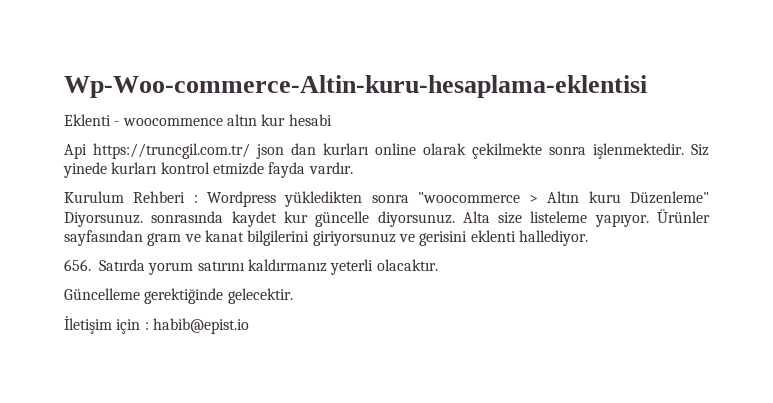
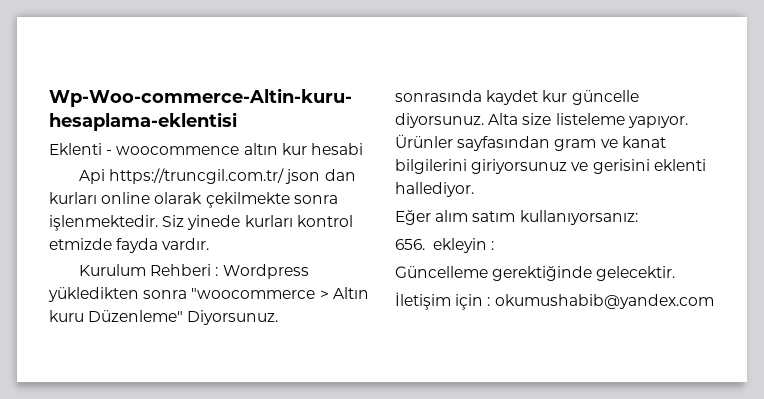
[64,259,438,275] 656. Satırda yorum satırını kaldırmanız yeterli olacaktır. -> [395,210,638,225] [395,238,494,253] Eğer alım satım kullanıyorsanız: // 656. ekleyin :
[152,318,249,334] habib@epist.io -> [494,294,714,309] okumushabib@yandex.com

